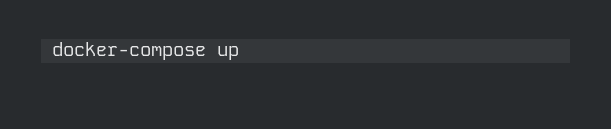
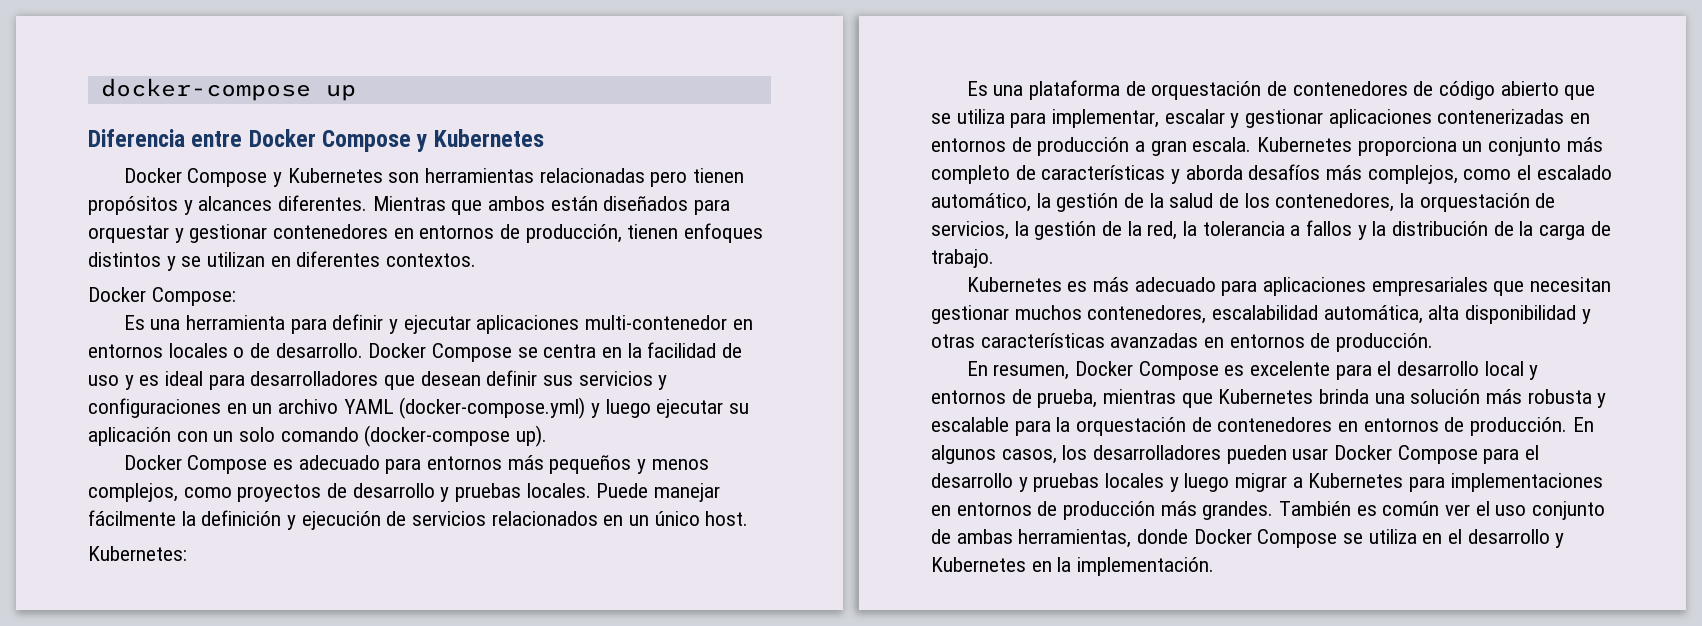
(240, 53) none -> [88,129,544,152] [123,168,745,187] [88,195,731,215] [88,223,764,243] [88,251,477,271] [88,287,236,306] [123,314,753,334] [88,342,743,362] [88,370,668,390] [88,397,750,419] [88,425,548,447] [123,455,709,474] [88,483,721,502] [88,510,749,530] [88,546,187,561] [966,80,1596,100] [931,109,1591,128] [931,137,1603,156] [931,164,1612,184] [931,193,1556,212] [931,220,1611,240] [931,249,994,268] [966,277,1612,296] [931,305,1591,324] [931,333,1434,352] [966,361,1539,380] [931,389,1607,408] [931,417,1594,436] [931,445,1540,464] [931,473,1603,492] [931,501,1606,520] [931,529,1565,548] [931,557,1215,576] // Diferencia entre Docker Compose y Kubernetes // Docker Compose y Kubernetes son herramientas relacionadas pero tienen propósitos y alcances diferentes. Mientras que ambos están diseñados para orquestar y gestionar contenedores en entornos de producción, tienen enfoques distintos y se utilizan en diferentes contextos. // Docker Compose: // Es una herramienta para definir y ejecutar aplicaciones multi-contenedor en entornos locales o de desarrollo. Docker Compose se centra en la facilidad de uso y es ideal para desarrolladores que desean definir sus servicios y configuraciones en un archivo YAML (docker-compose.yml) y luego ejecutar su aplicación con un solo comando (docker-compose up). // Docker Compose es adecuado para entornos más pequeños y menos complejos, como proyectos de desarrollo y pruebas locales. Puede manejar fácilmente la definición y ejecución de servicios relacionados en un único host. // Kubernetes: // Es una plataforma de orquestación de contenedores de código abierto que se utiliza para implementar, escalar y gestionar aplicaciones contenerizadas en entornos de producción a gran escala. Kubernetes proporciona un conjunto más completo de características y aborda desafíos más complejos, como el escalado automático, la gestión de la salud de los contenedores, la orquestación de servicios, la gestión de la red, la tolerancia a fallos y la distribución de la carga de trabajo. // Kubernetes es más adecuado para aplicaciones empresariales que necesitan gestionar muchos contenedores, escalabilidad automática, alta disponibilidad y otras características avanzadas en entornos de producción. // En resumen, Docker Compose es excelente para el desarrollo local y entornos de prueba, mientras que Kubernetes brinda una solución más robusta y escalable para la orquestación de contenedores en entornos de producción. En algunos casos, los desarrolladores pueden usar Docker Compose para el desarrollo y pruebas locales y luego migrar a Kubernetes para implementaciones en entornos de producción más grandes. También es común ver el uso conjunto de ambas herramientas, donde Docker Compose se utiliza en el desarrollo y Kubernetes en la implementación.

